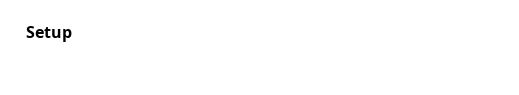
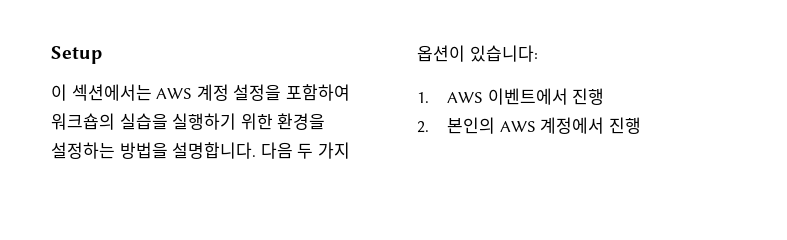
(72, 34) none -> [51,84,350,101] [51,113,326,130] [51,142,350,159] [417,45,538,62] [417,88,605,105] [417,117,641,134] // 이 섹션에서는 AWS 계정 설정을 포함하여 워크숍의 실습을 실행하기 위한 환경을 설정하는 방법을 설명합니다. 다음 두 가지 옵션이 있습니다: // 1. AWS 이벤트에서 진행 // 2. 본인의 AWS 계정에서 진행

